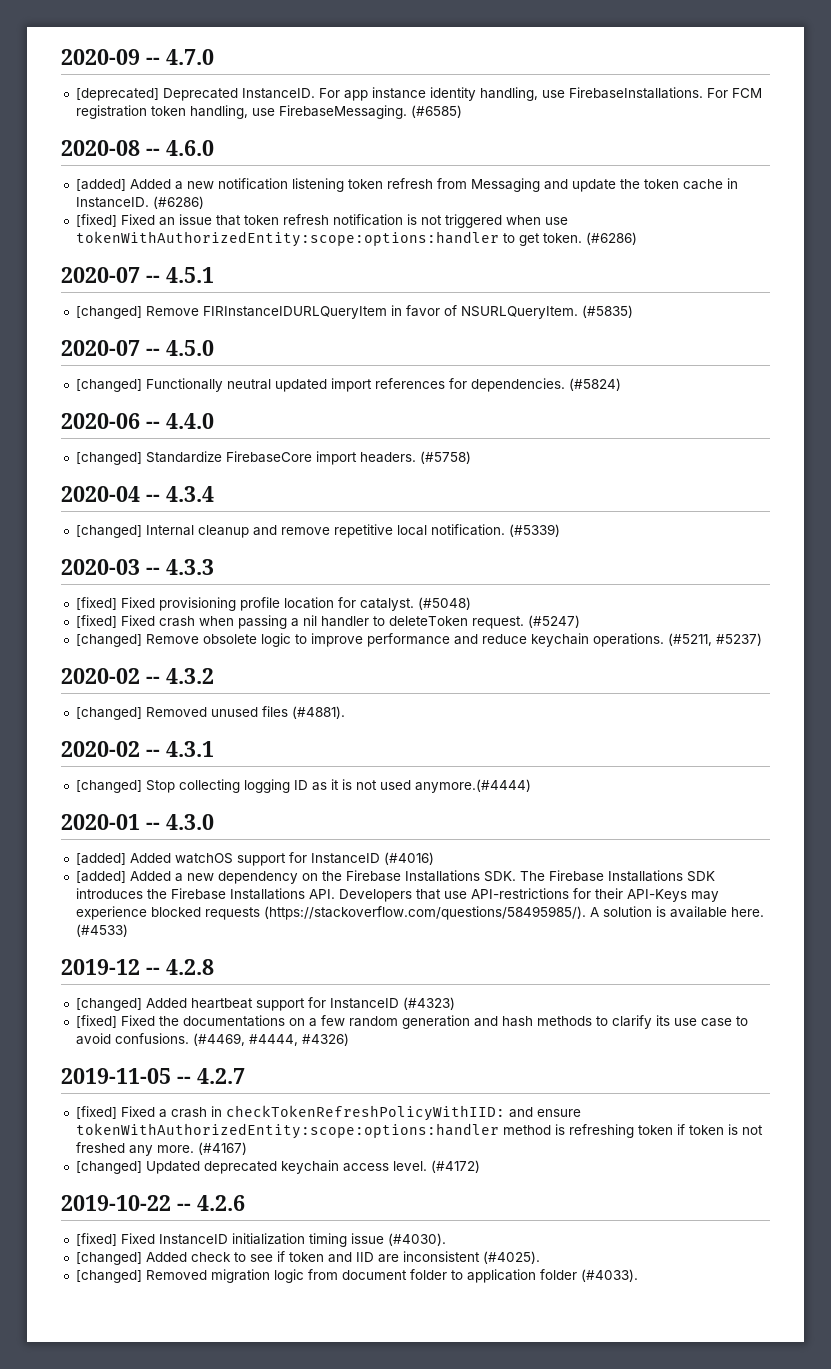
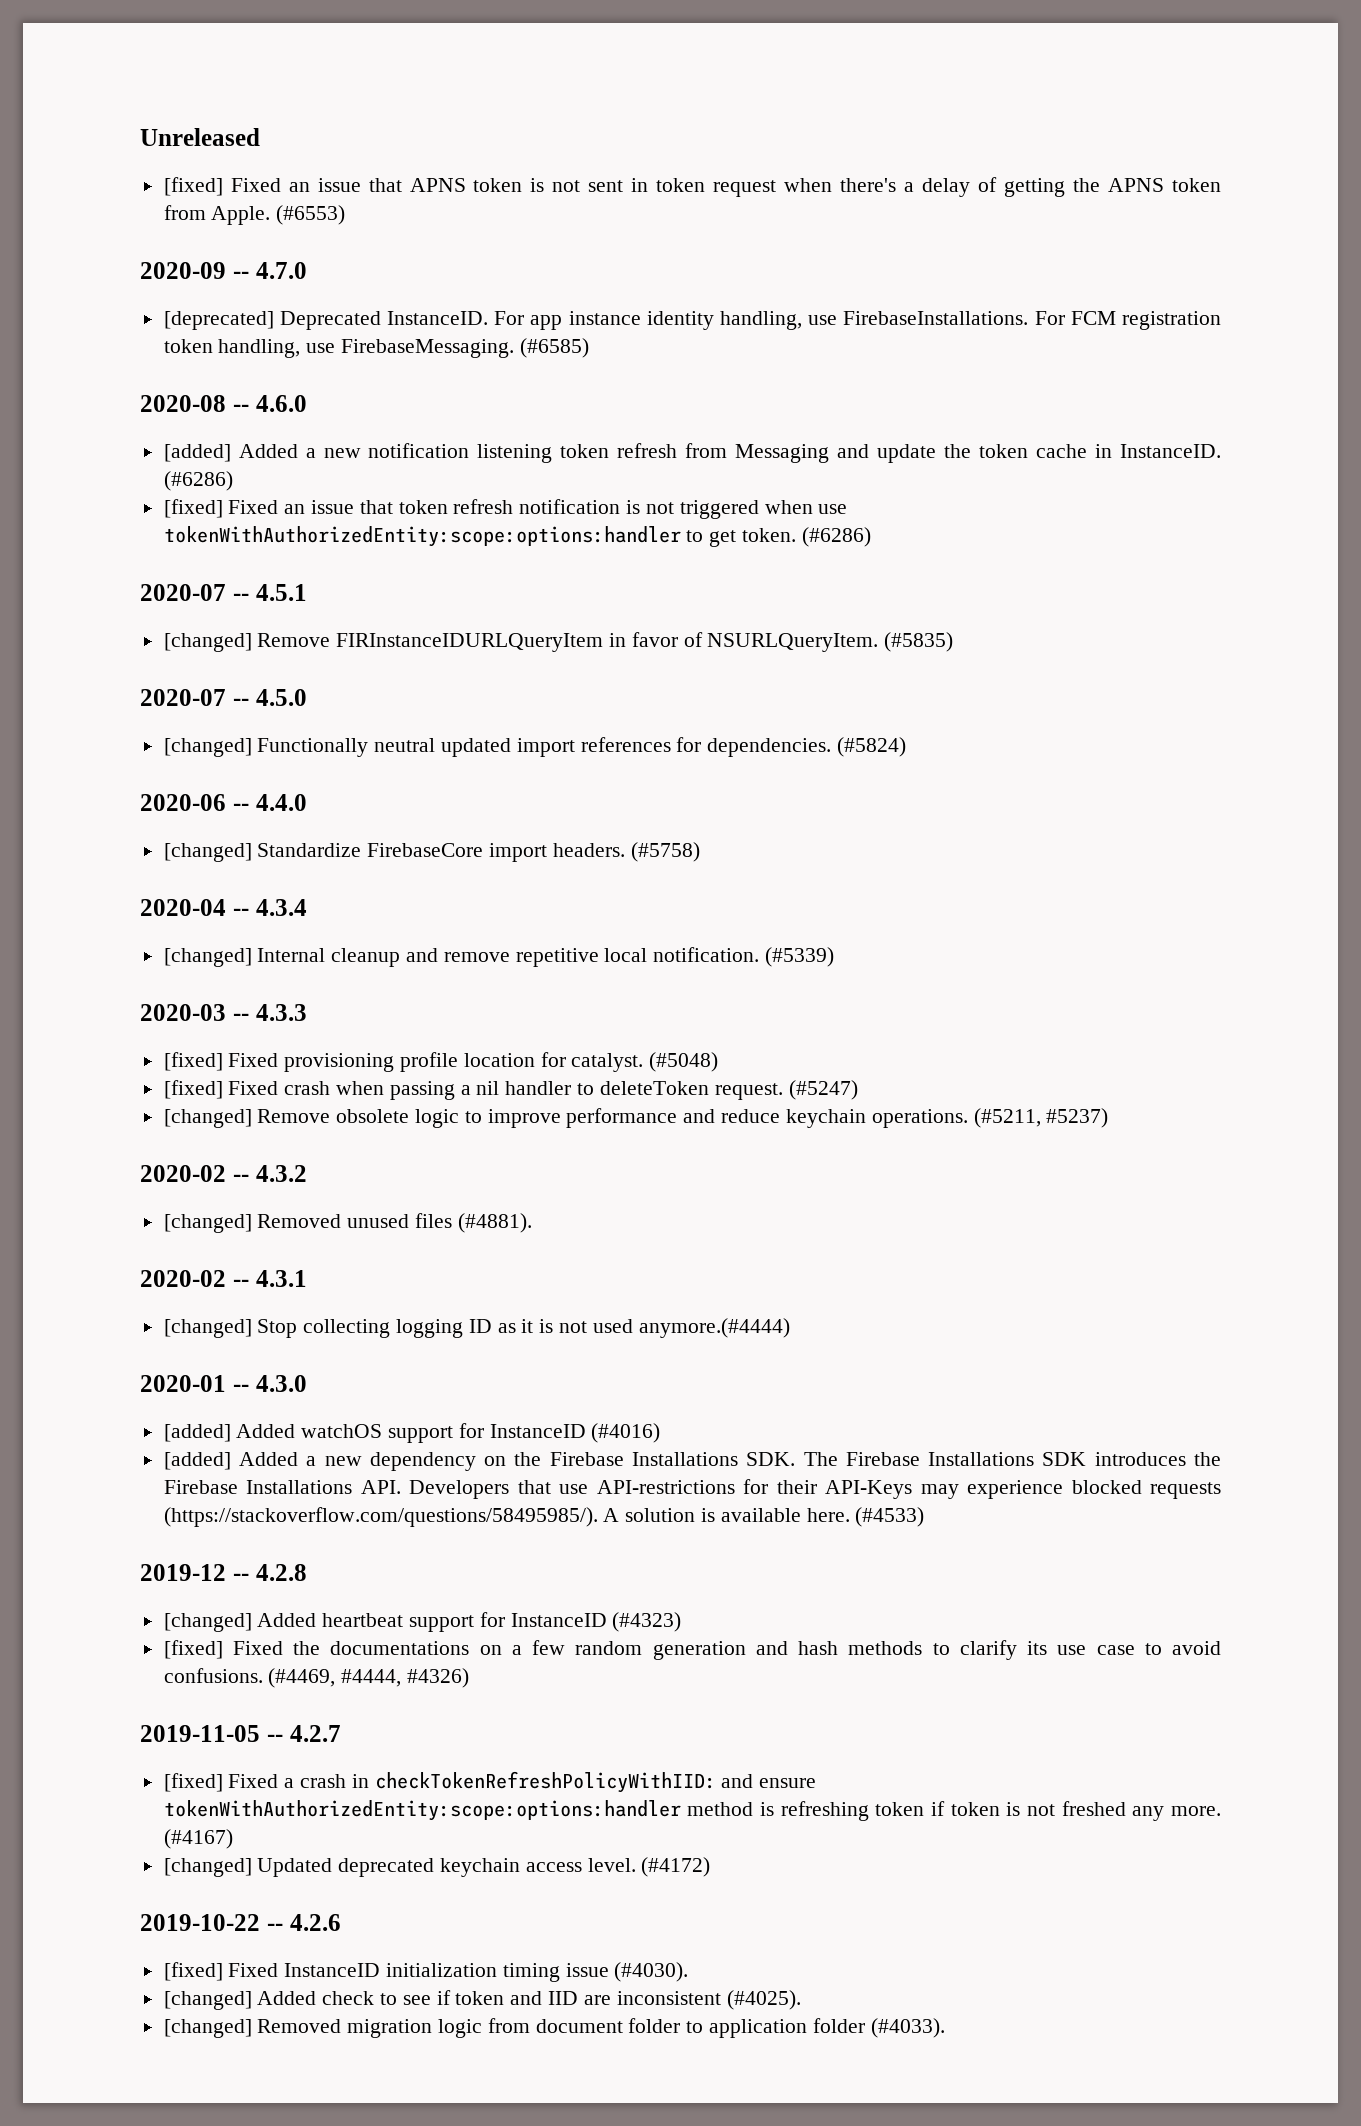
(61, 57) none -> [140,128,260,146] [163,177,1221,197] [163,205,346,225] Unreleased // [fixed] Fixed an issue that APNS token is not sent in token request when there's a delay of getting the APNS token from Apple. (#6553) //

